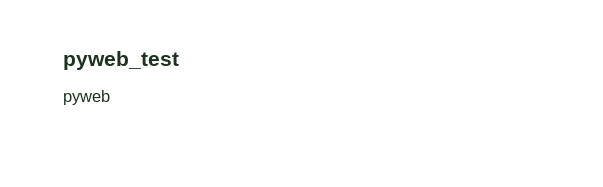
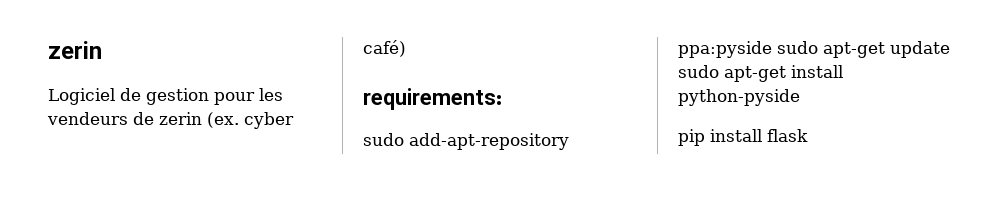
[63,51,179,70] [63,90,110,105] pyweb_test // pyweb -> [48,41,102,59] [48,88,283,105] [47,112,294,129] [363,40,406,57] [363,88,502,110] [363,133,569,150] [678,41,950,58] [678,65,843,82] [678,89,800,106] [678,129,808,146] zerin // Logiciel de gestion pour les vendeurs de zerin (ex. cyber café) // requirements: // sudo add-apt-repository ppa:pyside sudo apt-get update sudo apt-get install python-pyside // pip install flask

